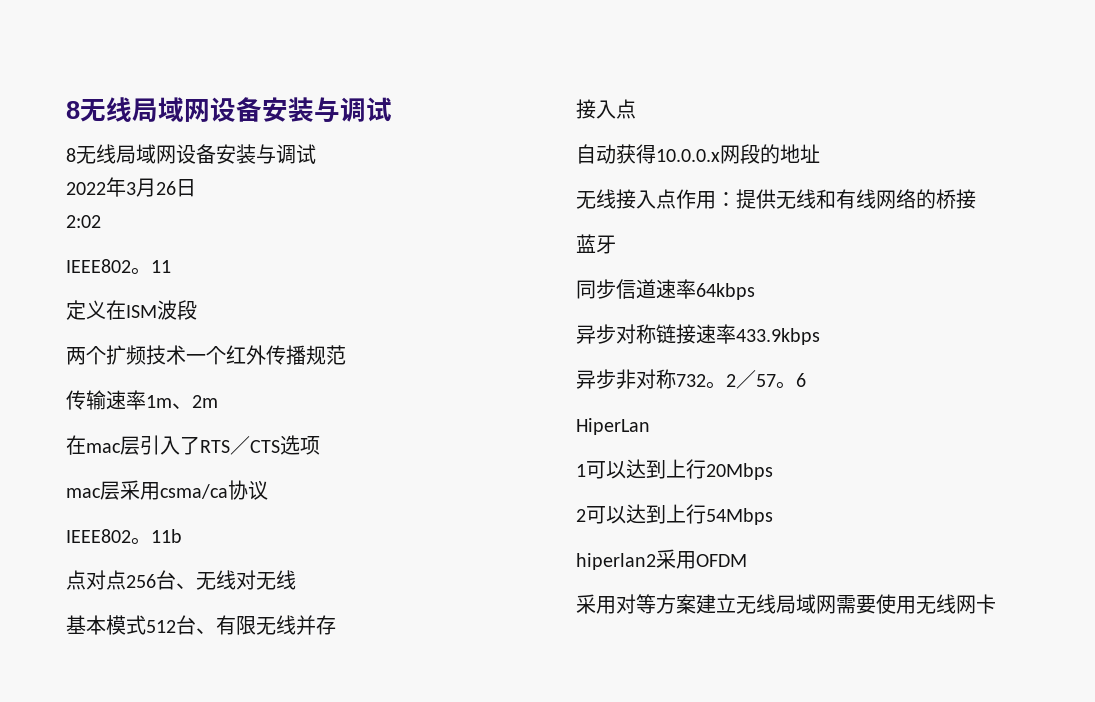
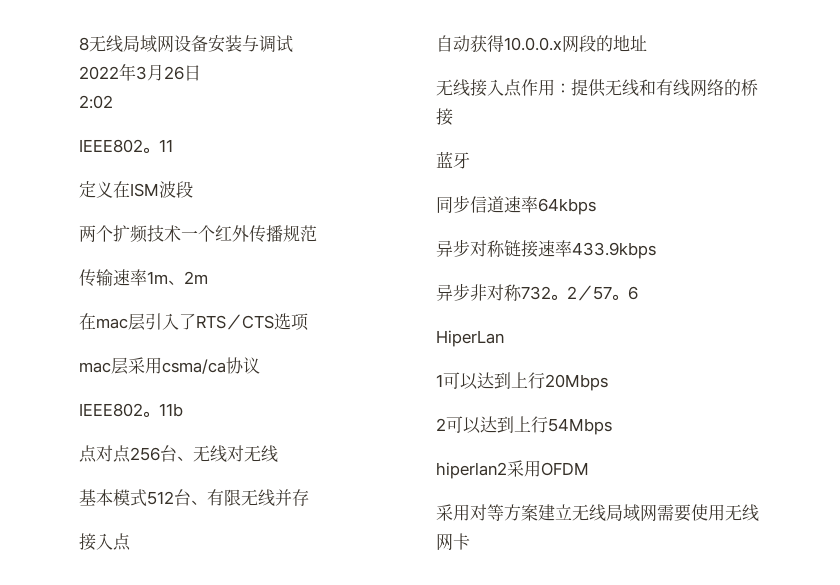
[66,97,392,122] [66,144,316,164] 8无线局域网设备安装与调试 // 8无线局域网设备安装与调试 -> [79,35,293,53] 8无线局域网设备安装与调试

